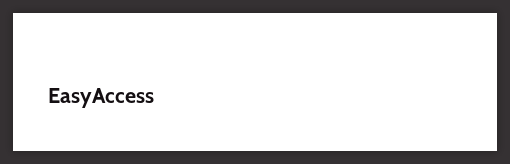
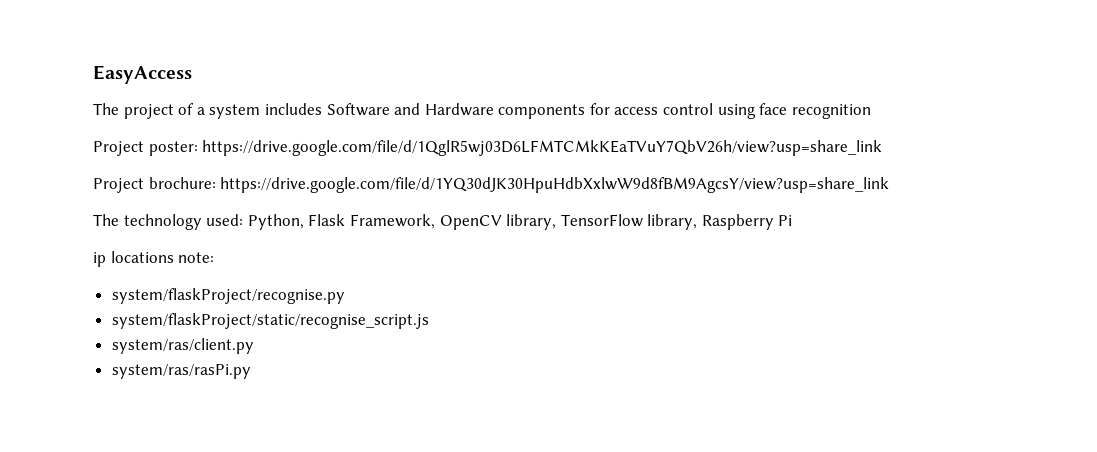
(154, 98) none -> [93,103,871,119] [93,140,883,156] [93,177,890,193] [93,214,793,230] [93,251,215,267] [111,288,345,304] [111,313,429,329] [111,338,254,354] [111,364,251,379] // The project of a system includes Software and Hardware components for access control using face recognition // Project poster: https://drive.google.com/file/d/1QglR5wj03D6LFMTCMkKEaTVuY7QbV26h/view?usp=share_link // Project brochure: https://drive.google.com/file/d/1YQ30dJK30HpuHdbXxlwW9d8fBM9AgcsY/view?usp=share_link // The technology used: Python, Flask Framework, OpenCV library, TensorFlow library, Raspberry Pi // ip locations note: // system/flaskProject/recognise.py // system/flaskProject/static/recognise_script.js // system/ras/client.py // system/ras/rasPi.py

